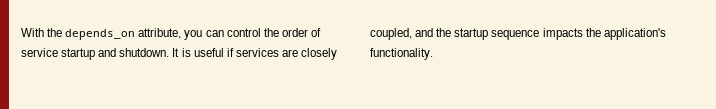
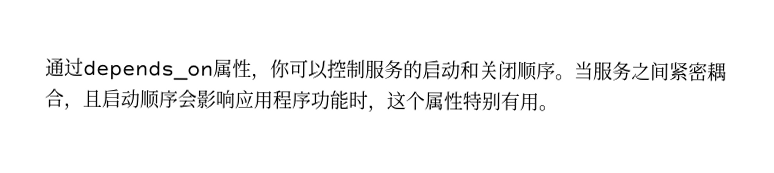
[21,28,321,40] [21,48,338,60] [370,28,666,40] [370,48,433,60] With the depends_on attribute, you can control the order of service startup and shutdown. It is useful if services are closely coupled, and the startup sequence impacts the application's functionality. -> [45,57,727,82] [44,88,558,112] 通过depends_on属性，你可以控制服务的启动和关闭顺序。当服务之间紧密耦合，且启动顺序会影响应用程序功能时，这个属性特别有用。

